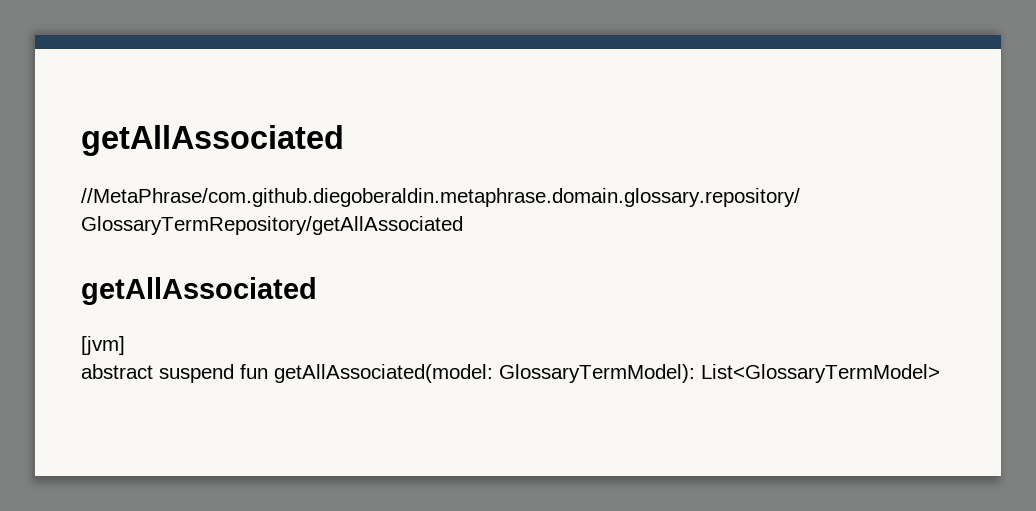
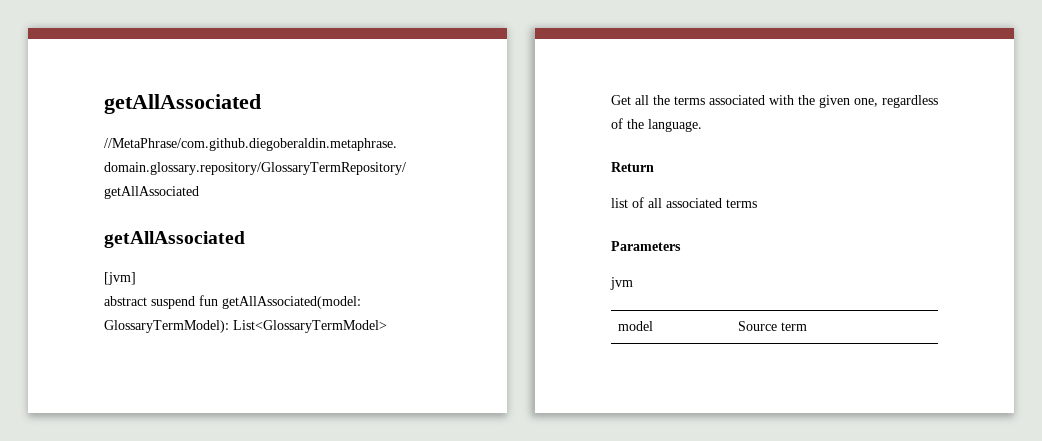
(940, 373) none -> [611,95,938,108] [611,118,702,132] [611,162,654,172] [611,197,757,208] [611,241,681,251] [610,277,633,290] [617,321,653,331] [737,321,807,331] // Get all the terms associated with the given one, regardless of the language. // Return // list of all associated terms // Parameters // jvm // model | Source term

